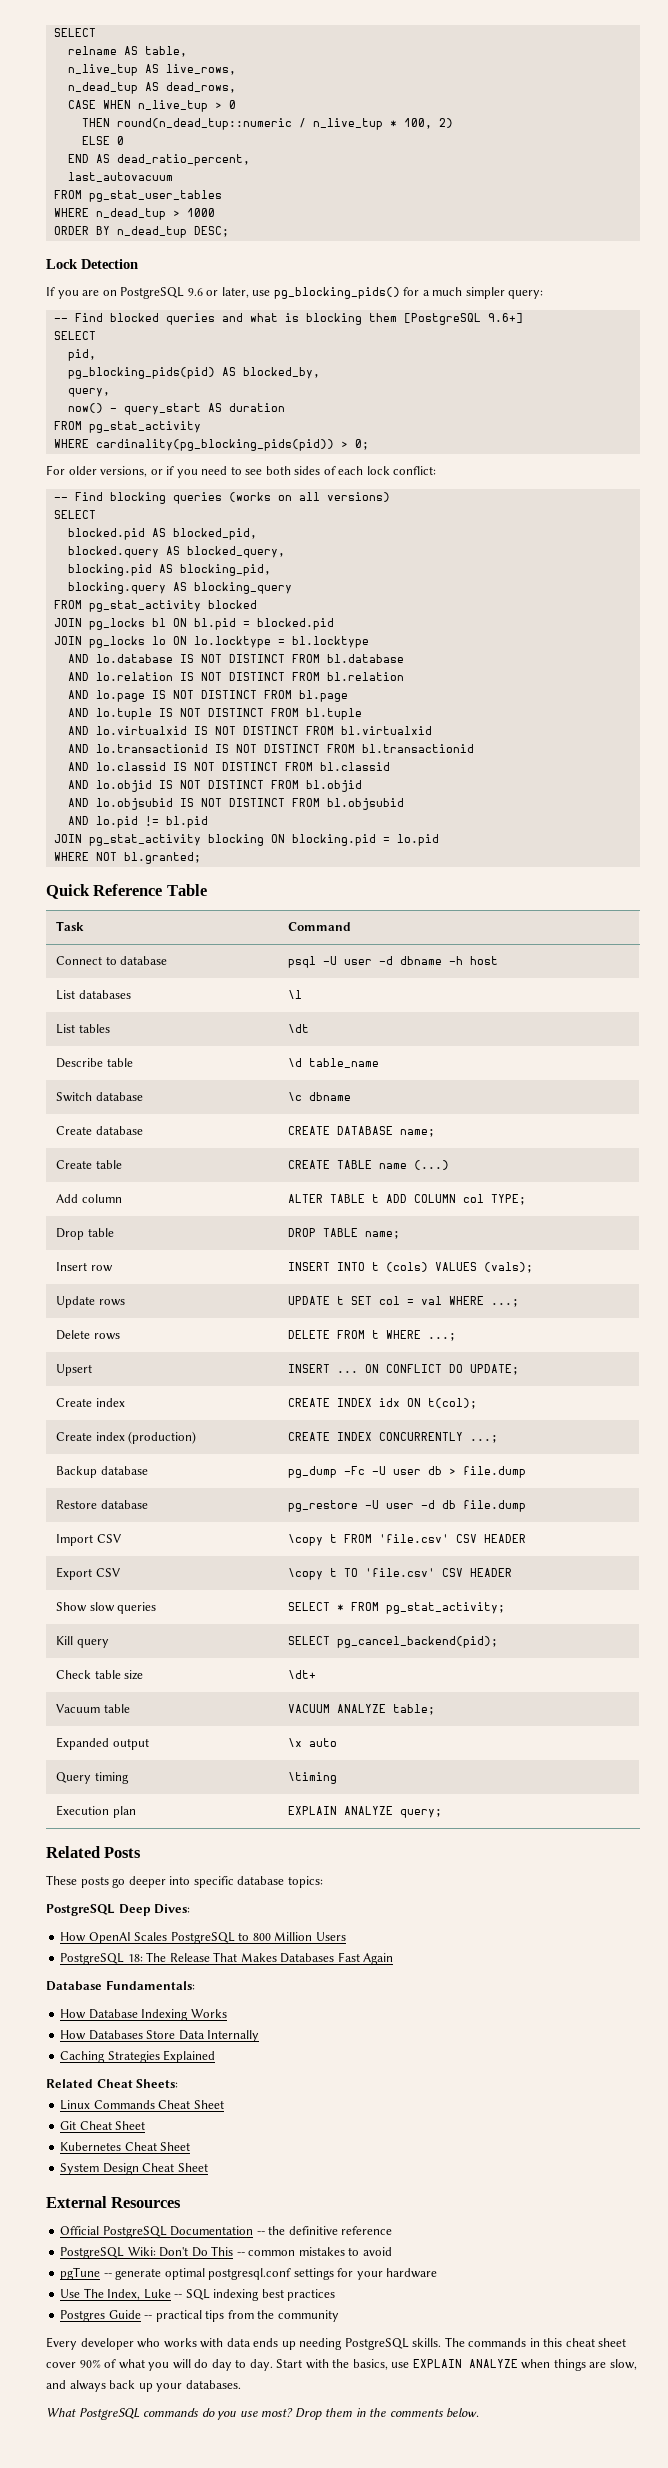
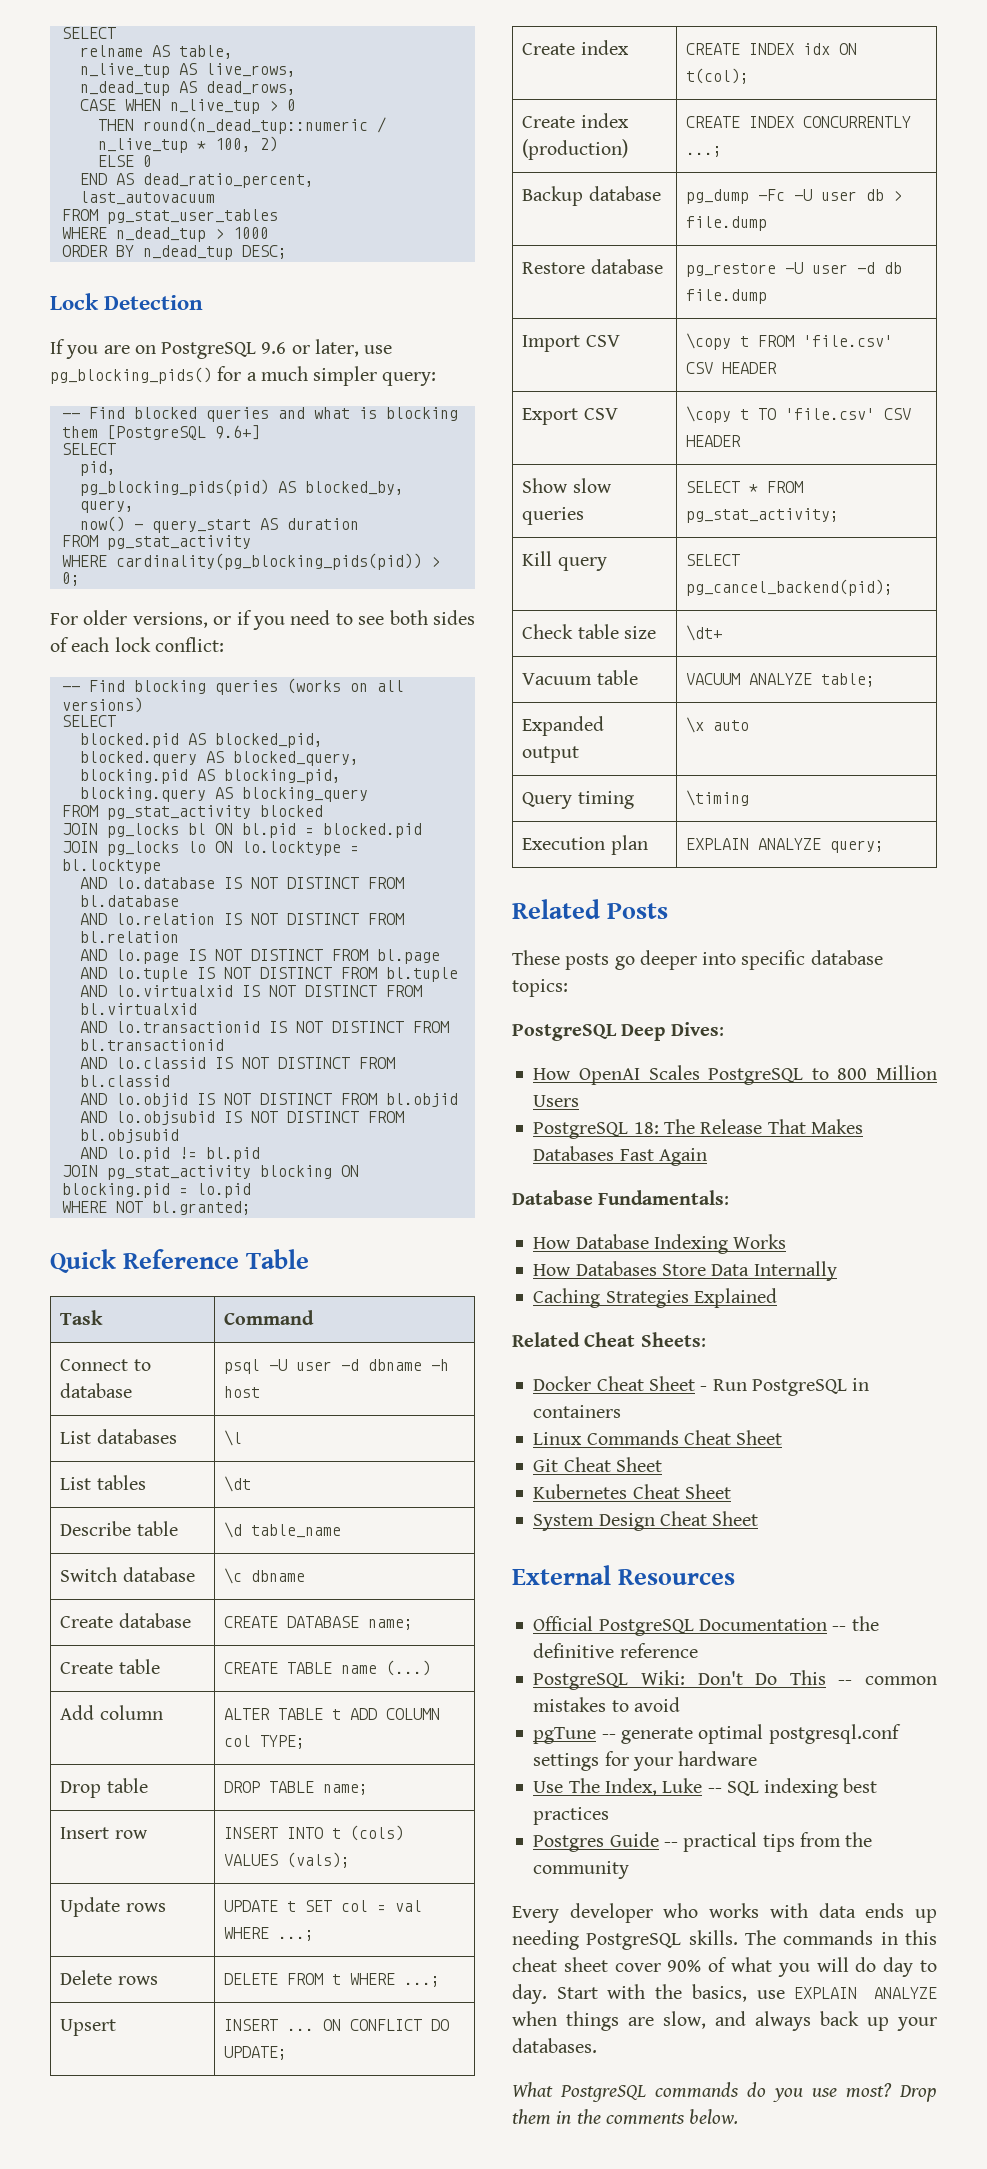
(179, 2083) none -> [533,1376,870,1396] [533,1405,622,1418] // Docker Cheat Sheet - Run PostgreSQL in containers

